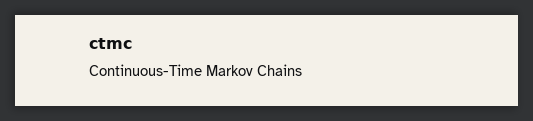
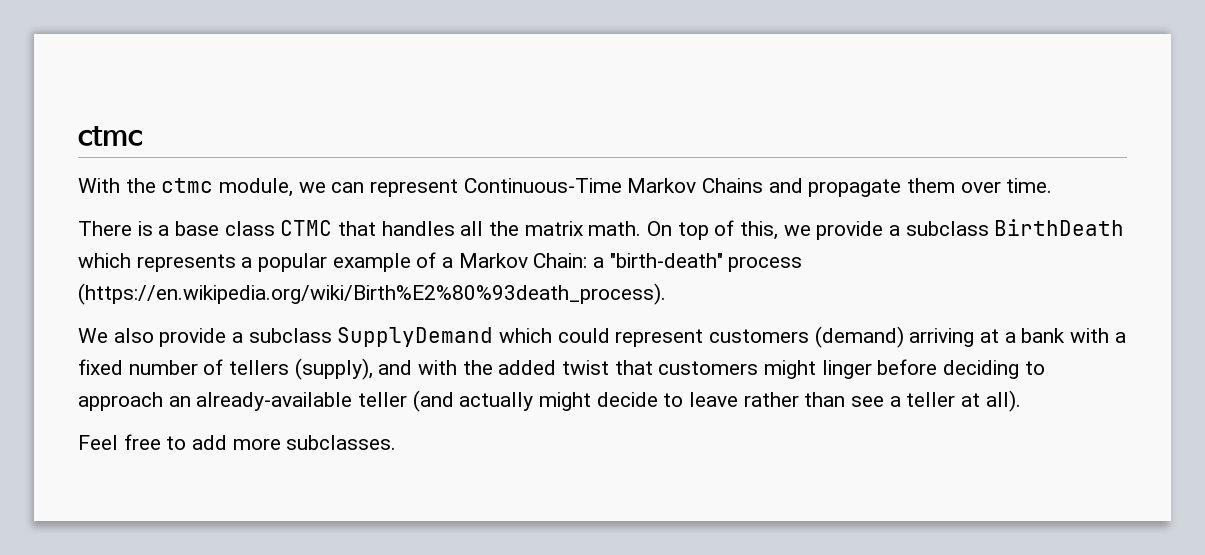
[89,64,302,76] Continuous-Time Markov Chains -> [78,178,1053,197] [78,219,1125,240] [78,252,803,272] [78,283,666,305] [78,326,1126,348] [78,358,1045,380] [78,390,1021,412] [78,434,397,450] With the ctmc module, we can represent Continuous-Time Markov Chains and propagate them over time. // There is a base class CTMC that handles all the matrix math. On top of this, we provide a subclass BirthDeath which represents a popular example of a Markov Chain: a "birth-death" process (https://en.wikipedia.org/wiki/Birth%E2%80%93death_process). // We also provide a subclass SupplyDemand which could represent customers (demand) arriving at a bank with a fixed number of tellers (supply), and with the added twist that customers might linger before deciding to approach an already-available teller (and actually might decide to leave rather than see a teller at all). // Feel free to add more subclasses.

